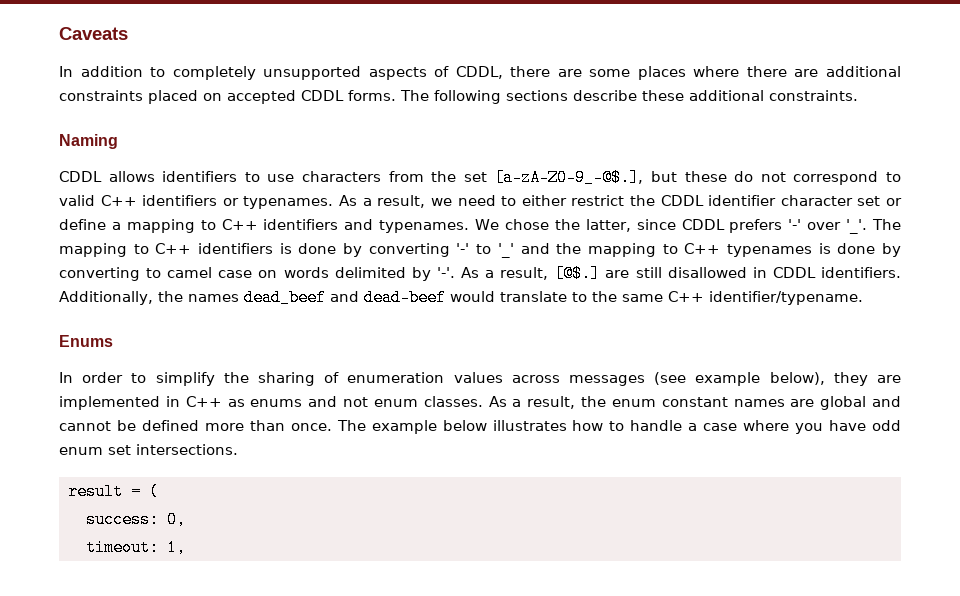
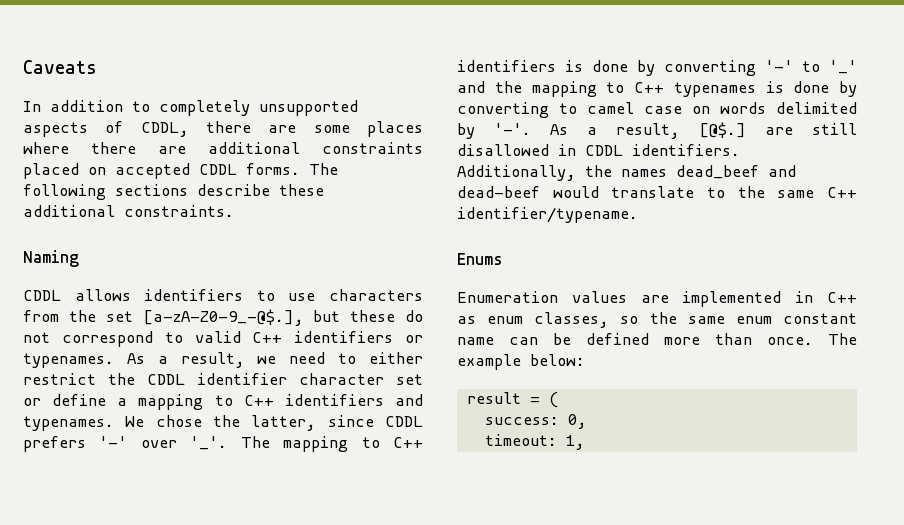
[59,372,868,386] In order to simplify the sharing of enumeration values across messages (see example below), they -> [457,291,627,303] Enumeration values
[250,396,902,410] [59,421,111,431] enums and not enum classes. As a result, the enum constant names are global and cannot -> [487,312,857,328] [457,337,538,345] enum classes, so the same enum constant name can
[442,420,902,434] [59,444,238,455] below illustrates how to handle a case where you have odd enum set intersections. -> [530,354,585,366] below:

